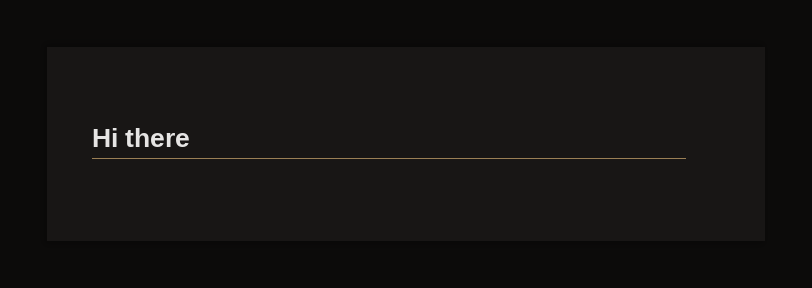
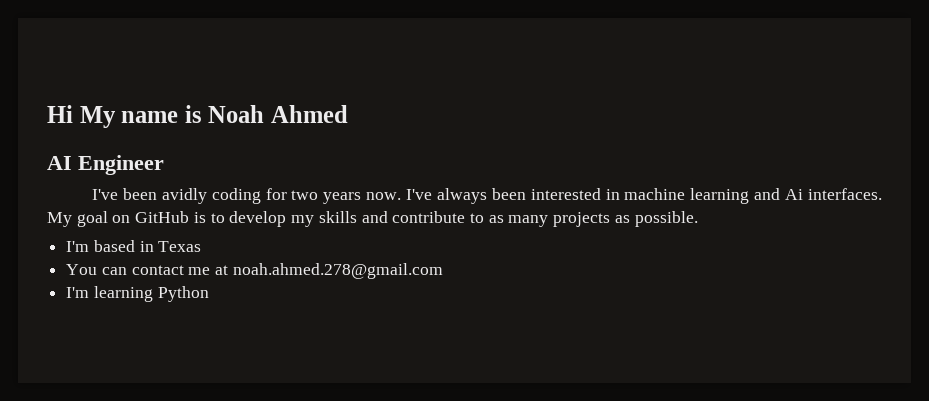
[125,128,191,147] there -> [79,105,349,128] [47,155,164,175] [91,188,882,204] [47,211,698,227] [66,240,202,252] [66,263,443,279] [66,286,209,302] My name is Noah Ahmed // AI Engineer // I've been avidly coding for two years now. I've always been interested in machine learning and Ai interfaces. My goal on GitHub is to develop my skills and contribute to as many projects as possible. // I'm based in Texas // You can contact me at noah.ahmed.278@gmail.com // I'm learning Python

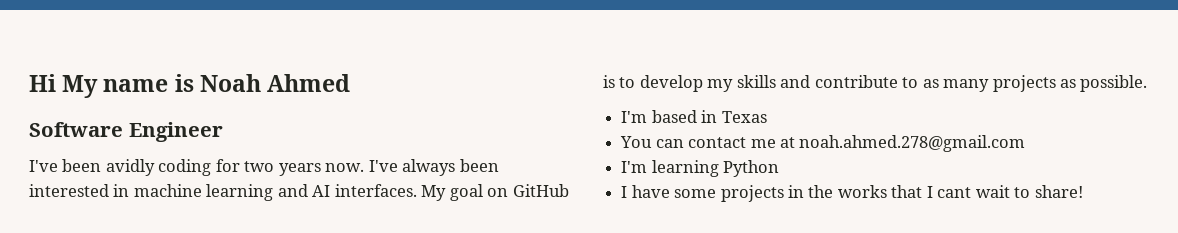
[47,156,72,170] AI -> [29,122,123,137] Software
[785,189,804,200] Ai -> [312,185,331,197] AI
(209, 294) none -> [621,185,1083,202] // I have some projects in the works that I cant wait to share!

